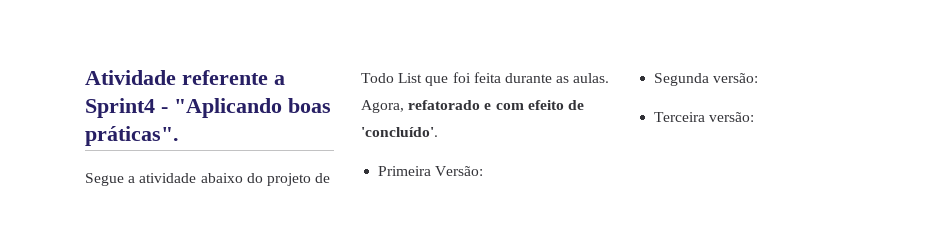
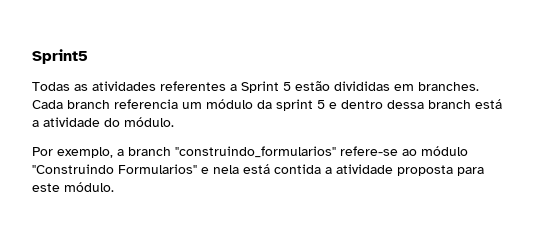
[85,70,285,85] [85,98,331,118] [85,126,179,146] [85,173,331,186] [361,72,610,86] [361,100,584,113] [361,127,438,137] [378,166,484,176] [654,73,759,86] [654,112,755,122] Atividade referente a Sprint4 - "Aplicando boas práticas". // Segue a atividade abaixo do projeto de Todo List que foi feita durante as aulas. Agora, refatorado e com efeito de 'concluído'. // Primeira Versão: // Segunda versão: // Terceira versão: -> [32,49,88,64] [32,81,479,93] [32,99,502,111] [32,117,174,127] [32,146,468,158] [32,164,484,176] [32,182,114,192] Sprint5 // Todas as atividades referentes a Sprint 5 estão divididas em branches. Cada branch referencia um módulo da sprint 5 e dentro dessa branch está a atividade do módulo. // Por exemplo, a branch "construindo_formularios" refere-se ao módulo "Construindo Formularios" e nela está contida a atividade proposta para este módulo.

